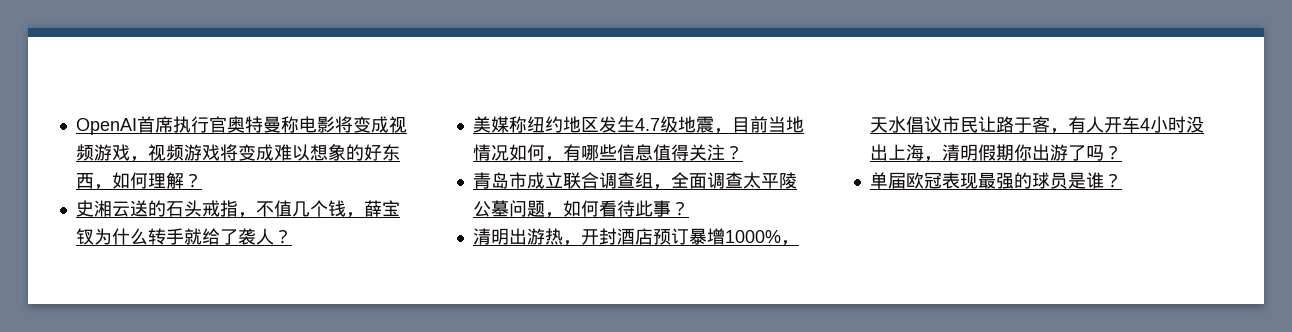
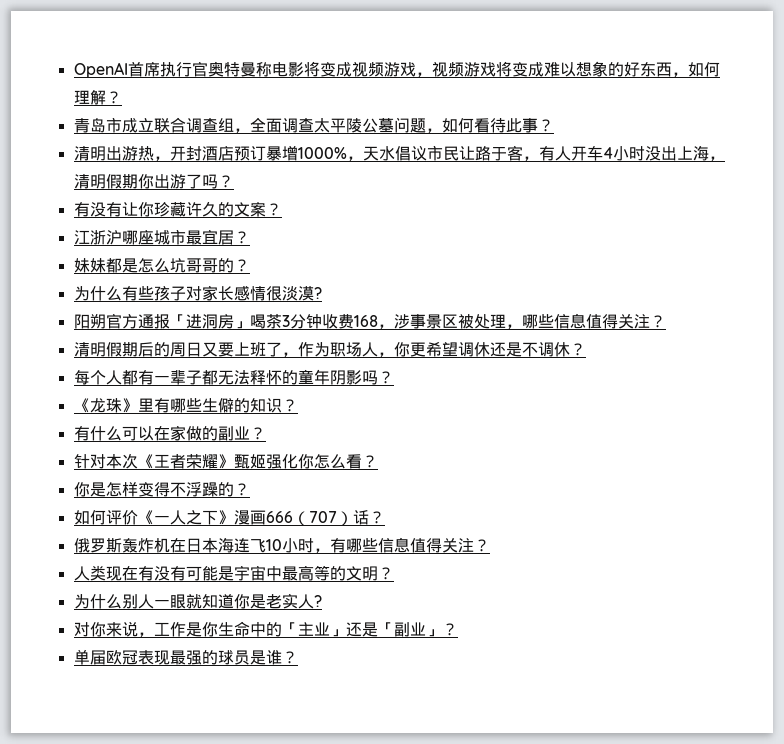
[75,200,400,218] [75,228,292,245] [472,116,804,134] [472,144,743,162] // 史湘云送的石头戒指，不值几个钱，薛宝钗为什么转手就给了袭人？ // 美媒称纽约地区发生4.7级地震，目前当地情况如何，有哪些信息值得关注？ -> (122, 97) none
(1122, 152) none -> [73,201,282,217] [73,229,250,245] [73,258,250,273] [73,285,322,301] [73,313,666,329] [73,341,586,357] [73,369,394,385] [73,398,298,413] [73,425,266,441] [73,453,378,469] [73,482,250,497] [73,510,385,526] [73,537,490,553] [73,565,394,581] [73,593,322,609] [73,621,458,637] // 有没有让你珍藏许久的文案？ // 江浙沪哪座城市最宜居？ // 妹妹都是怎么坑哥哥的？ // 为什么有些孩子对家长感情很淡漠? // 阳朔官方通报「进洞房」喝茶3分钟收费168，涉事景区被处理，哪些信息值得关注？ // 清明假期后的周日又要上班了，作为职场人，你更希望调休还是不调休？ // 每个人都有一辈子都无法释怀的童年阴影吗？ // 《龙珠》里有哪些生僻的知识？ // 有什么可以在家做的副业？ // 针对本次《王者荣耀》甄姬强化你怎么看？ // 你是怎样变得不浮躁的？ // 如何评价《一人之下》漫画666（707）话？ // 俄罗斯轰炸机在日本海连飞10小时，有哪些信息值得关注？ // 人类现在有没有可能是宇宙中最高等的文明？ // 为什么别人一眼就知道你是老实人? // 对你来说，工作是你生命中的「主业」还是「副业」？

